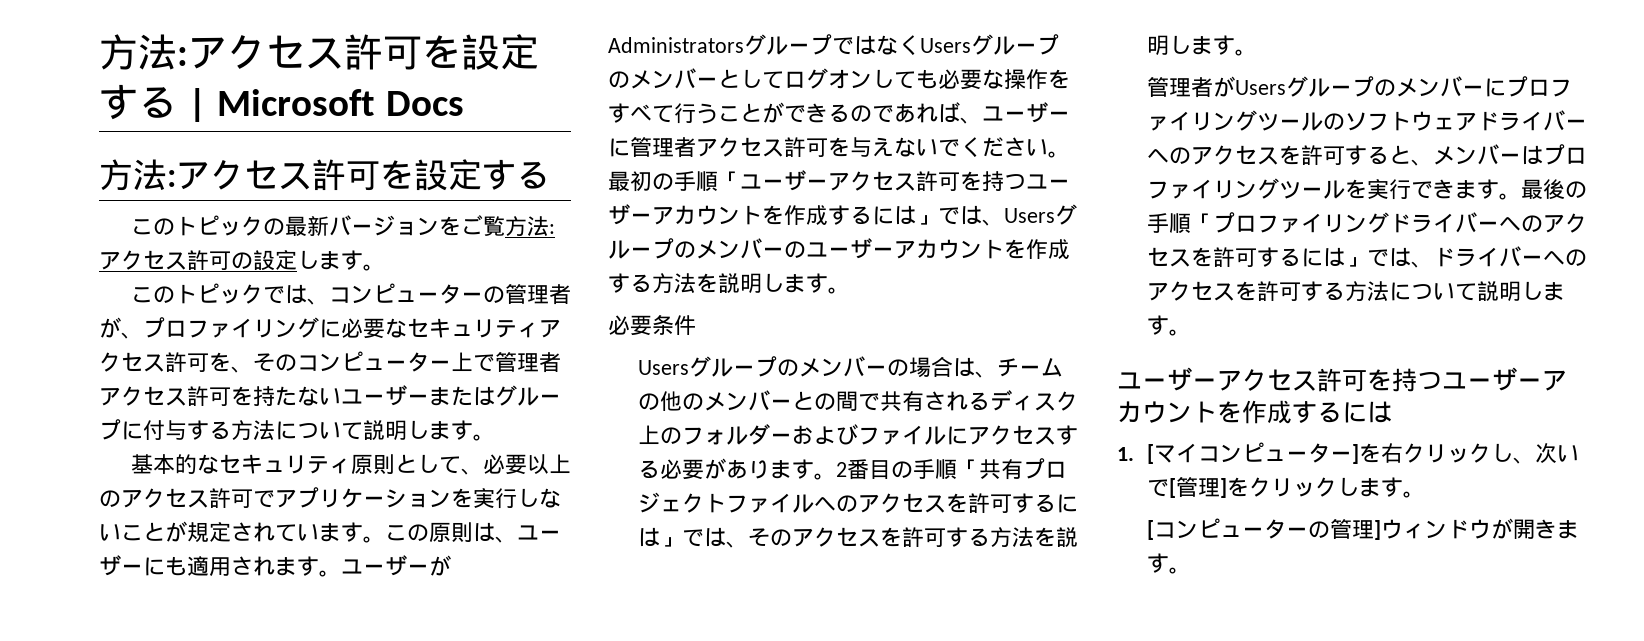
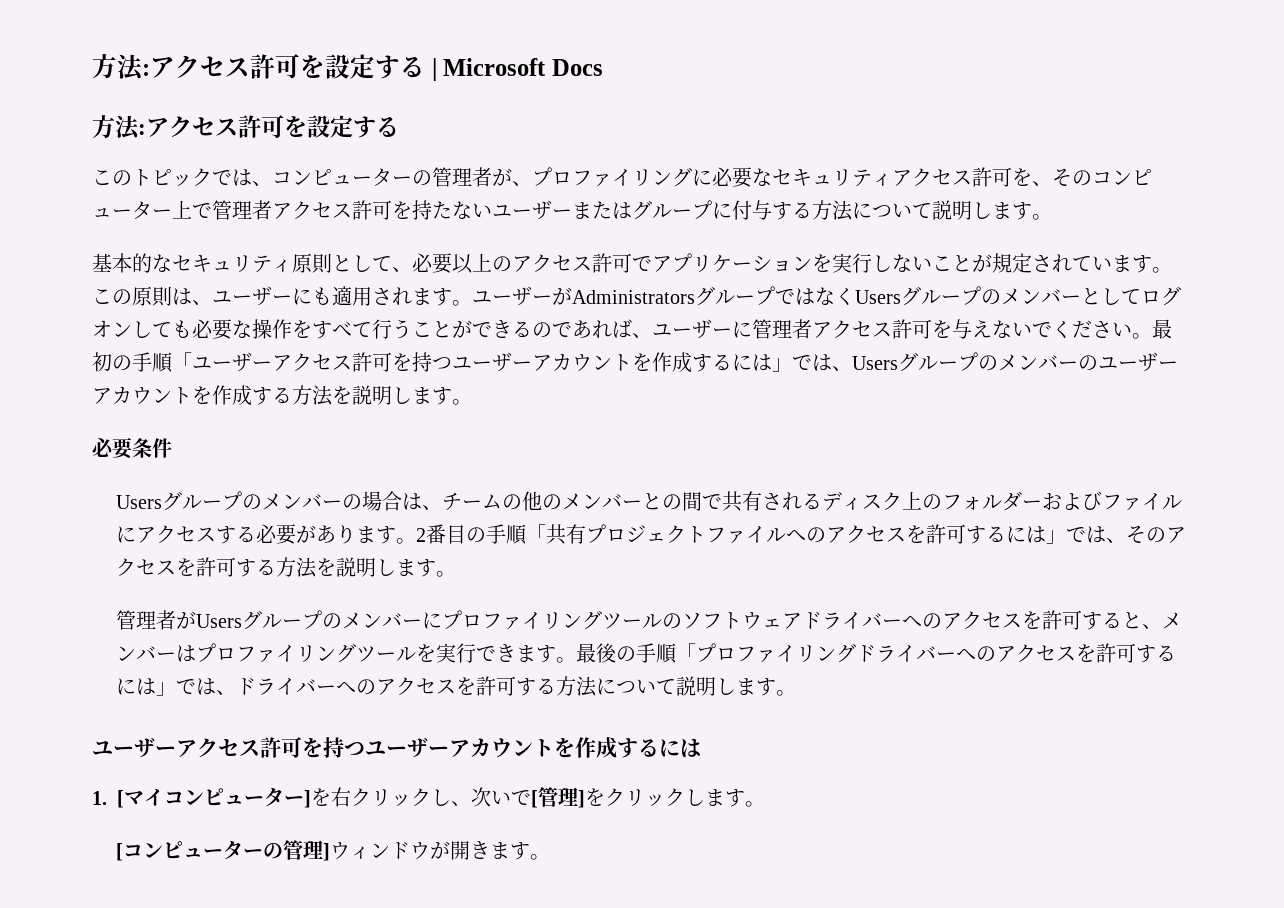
[130,215,555,236] [99,250,385,271] // このトピックの最新バージョンをご覧方法:アクセス許可の設定します。 -> (399, 127) none

